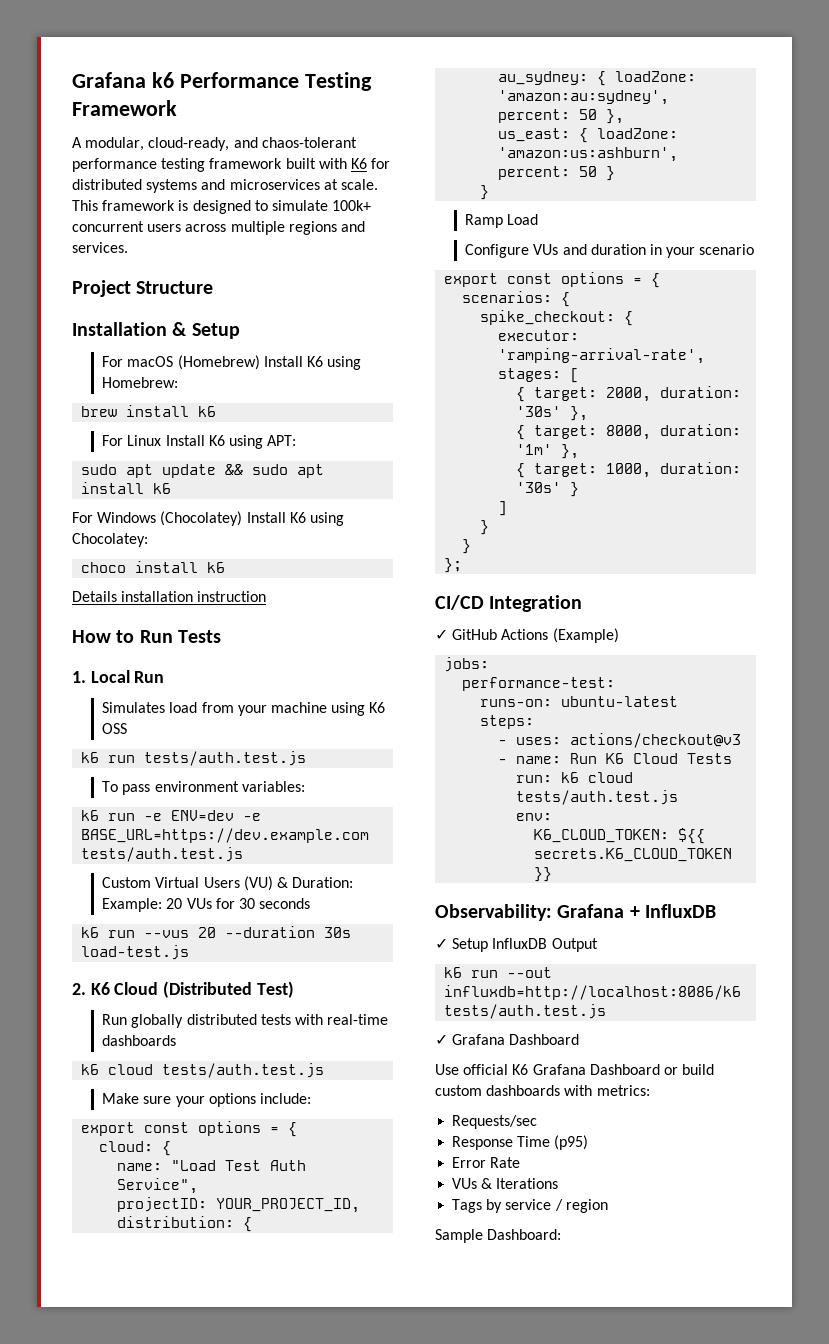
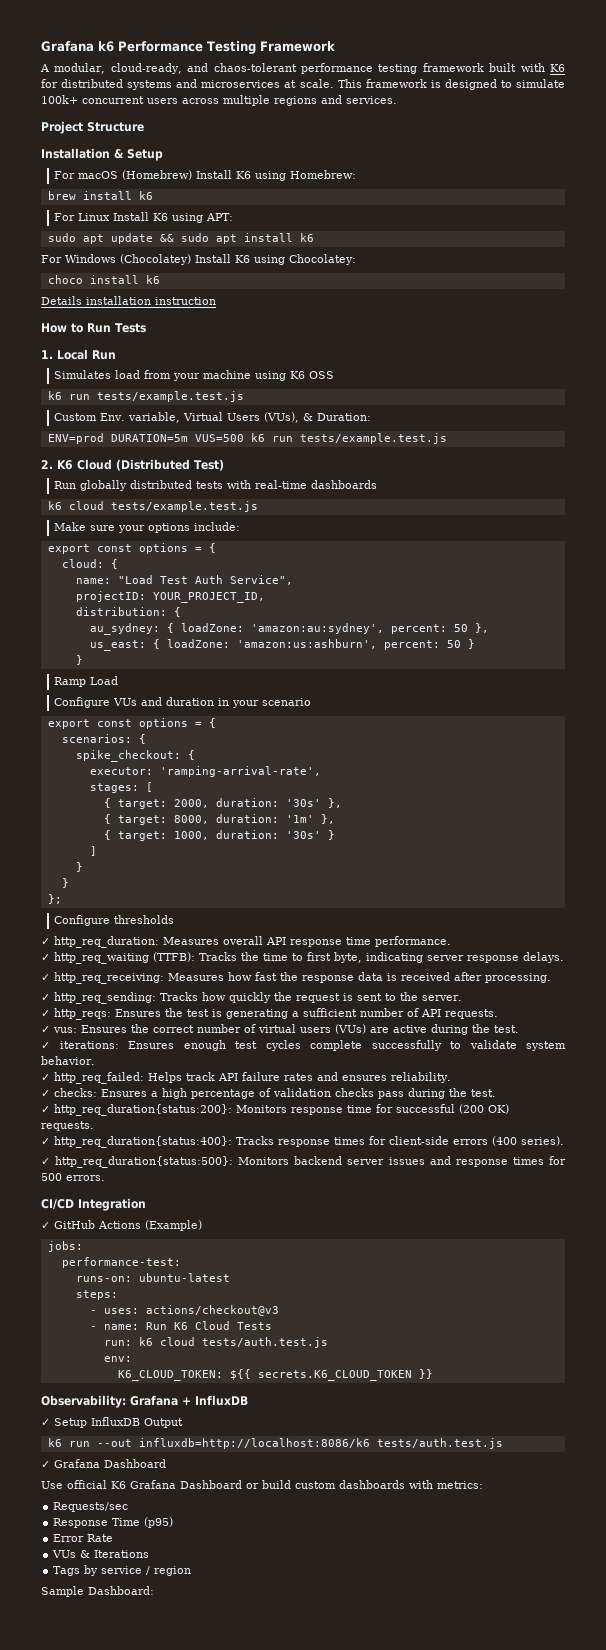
[144,751,307,766] [102,781,305,795] [81,810,262,821] [81,828,370,843] [81,847,244,862] [102,876,354,891] [102,898,311,912] [81,926,352,938] [81,945,190,960] tests/auth.test.js // To pass environment variables: // k6 run -e ENV=dev -e BASE_URL=https://dev.example.com tests/auth.test.js // Custom Virtual Users (VU) & Duration: Example: 20 VUs for 30 seconds // k6 run --vus 20 --duration 30s load-test.js -> [96,391,244,402] [54,412,372,423] [47,433,447,444] tests/example.test.js // Custom Env. variable, Virtual Users (VUs), & Duration: // ENV=prod DURATION=5m VUS=500 k6 run tests/example.test.js
[162,1063,325,1078] tests/auth.test.js -> [110,501,258,512] tests/example.test.js
(463, 565) none -> [54,915,175,926] [41,936,451,948] [41,952,564,964] [41,972,551,984] [41,992,462,1004] [41,1008,498,1020] [41,1024,519,1035] [41,1040,566,1051] [41,1056,95,1065] [41,1072,451,1084] [41,1088,496,1099] [41,1104,509,1116] [41,1121,94,1131] [41,1136,564,1148] [41,1156,566,1168] [41,1173,105,1181] // Configure thresholds // ✓ http_req_duration: Measures overall API response time performance. // ✓ http_req_waiting (TTFB): Tracks the time to first byte, indicating server response delays. // ✓ http_req_receiving: Measures how fast the response data is received after processing. // ✓ http_req_sending: Tracks how quickly the request is sent to the server. // ✓ http_reqs: Ensures the test is generating a sufficient number of API requests. // ✓ vus: Ensures the correct number of virtual users (VUs) are active during the test. // ✓ iterations: Ensures enough test cycles complete successfully to validate system behavior. // ✓ http_req_failed: Helps track API failure rates and ensures reliability. // ✓ checks: Ensures a high percentage of validation checks pass during the test. // ✓ http_req_duration{status:200}: Monitors response time for successful (200 OK) requests. // ✓ http_req_duration{status:400}: Tracks response times for client-side errors (400 series). // ✓ http_req_duration{status:500}: Monitors backend server issues and response times for 500 errors.

